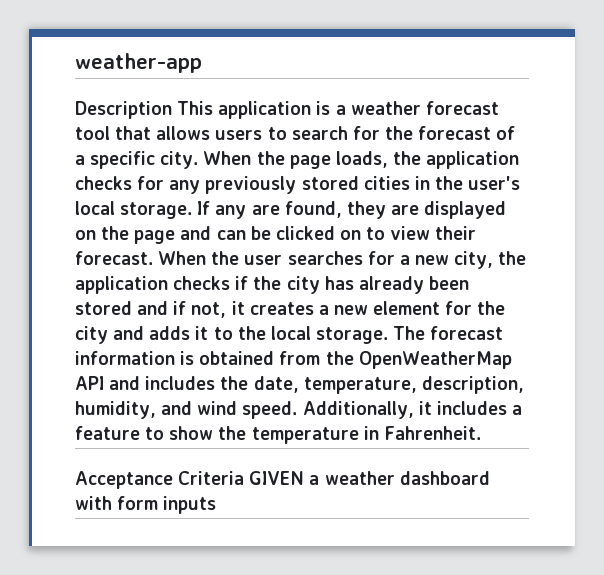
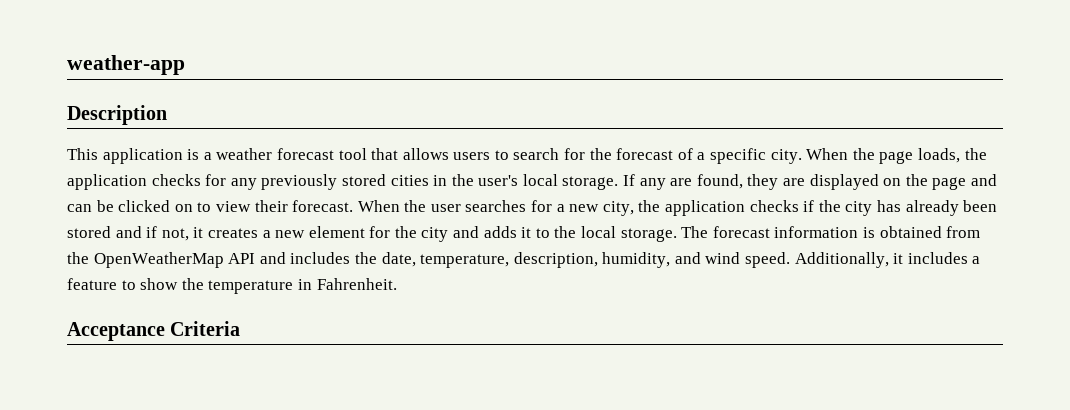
(172, 110) none -> (167, 115) //
[249,471,490,485] [75,496,217,514] GIVEN a weather dashboard with form inputs -> (241, 328) none

